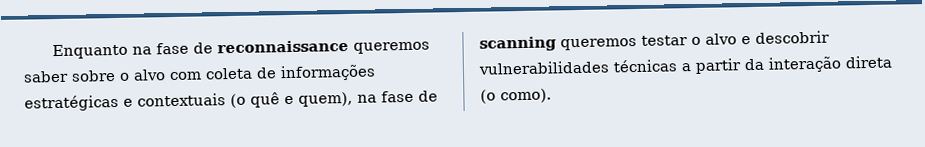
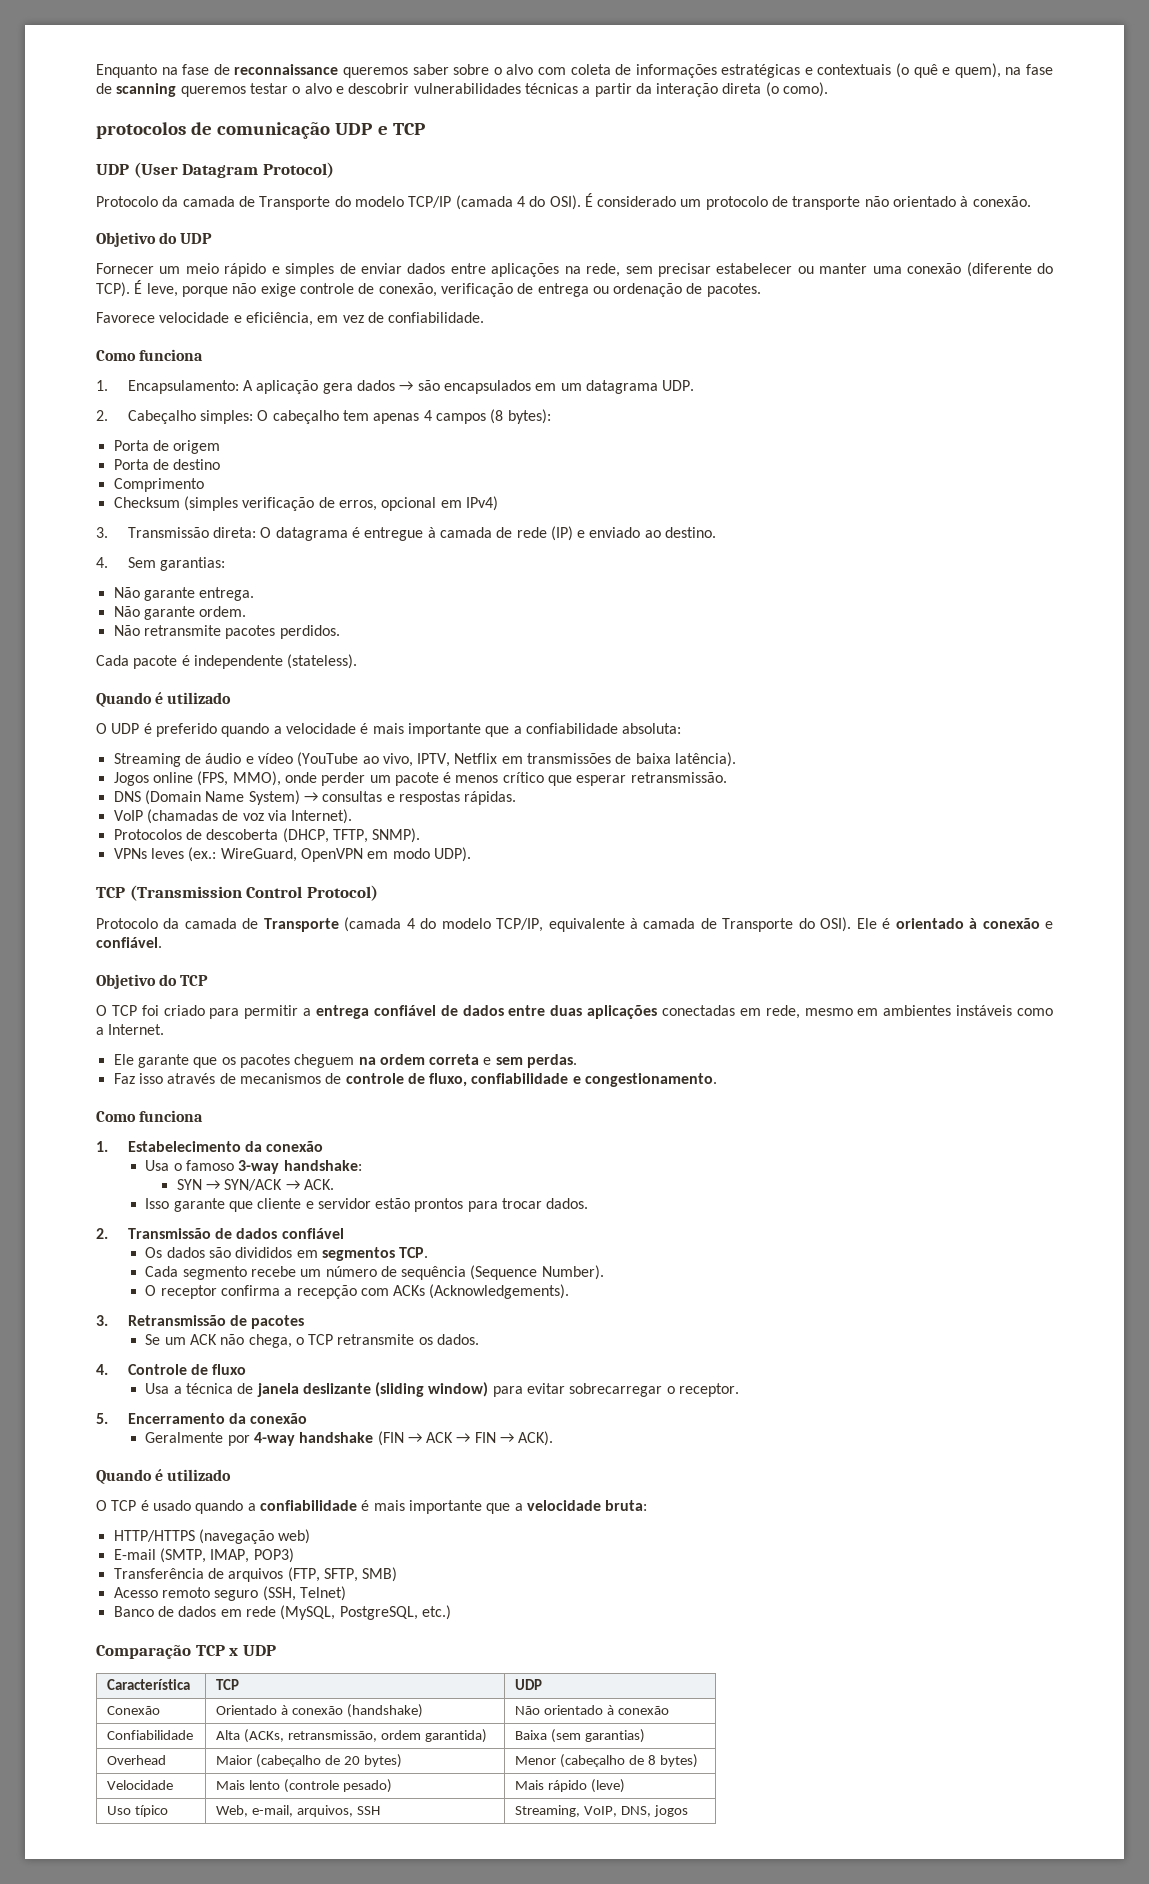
(552, 96) none -> [96,122,425,139] [96,162,334,178] [96,193,1031,210] [96,232,213,247] [96,262,1054,277] [96,280,761,297] [96,312,485,326] [96,349,204,361] [96,380,695,394] [96,409,551,424] [113,440,221,454] [113,459,221,470] [113,478,204,492] [113,496,498,511] [96,526,717,541] [96,557,225,571] [113,587,255,601] [113,606,247,620] [113,625,340,639] [96,654,358,669] [96,692,232,707] [96,723,682,737] [113,752,737,767] [113,771,727,786] [113,790,517,805] [113,809,353,824] [113,828,421,843] [113,847,471,862] [96,885,378,901] [96,917,1054,932] [96,937,162,948] [96,974,209,989] [96,1005,1053,1019] [96,1024,165,1035] [113,1054,578,1068] [113,1073,718,1087] [96,1110,204,1122] [96,1141,324,1152] [145,1160,362,1174] [176,1179,335,1191] [145,1198,589,1212] [96,1228,344,1239] [145,1247,429,1261] [145,1265,604,1280] [145,1284,570,1299] [96,1315,305,1329] [145,1334,480,1348] [96,1364,247,1375] [145,1382,740,1397] [96,1413,308,1424] [145,1431,554,1446] [96,1469,232,1484] [96,1500,648,1514] [113,1529,311,1544] [113,1548,294,1563] [113,1567,398,1582] [113,1586,346,1601] [113,1605,451,1620] [96,1645,276,1659] [107,1679,191,1690] [216,1679,240,1690] [515,1679,543,1690] [107,1706,161,1715] [216,1704,424,1718] [515,1705,670,1715] [107,1730,194,1740] [216,1729,487,1743] [515,1729,646,1743] [107,1755,167,1765] [216,1754,402,1768] [515,1754,698,1768] [107,1780,174,1790] [216,1779,393,1793] [515,1779,626,1793] [107,1805,169,1817] [216,1805,381,1817] [515,1805,689,1817] // protocolos de comunicação UDP e TCP // UDP (User Datagram Protocol) // Protocolo da camada de Transporte do modelo TCP/IP (camada 4 do OSI). É considerado um protocolo de transporte não orientado à conexão. // Objetivo do UDP // Fornecer um meio rápido e simples de enviar dados entre aplicações na rede, sem precisar estabelecer ou manter uma conexão (diferente do TCP). É leve, porque não exige controle de conexão, verificação de entrega ou ordenação de pacotes. // Favorece velocidade e eficiência, em vez de confiabilidade. // Como funciona // 1. Encapsulamento: A aplicação gera dados → são encapsulados em um datagrama UDP. // 2. Cabeçalho simples: O cabeçalho tem apenas 4 campos (8 bytes): // Porta de origem // Porta de destino // Comprimento // Checksum (simples verificação de erros, opcional em IPv4) // 3. Transmissão direta: O datagrama é entregue à camada de rede (IP) e enviado ao destino. // 4. Sem garantias: // Não garante entrega. // Não garante ordem. // Não retransmite pacotes perdidos. // Cada pacote é independente (stateless). // Quando é utilizado // O UDP é preferido quando a velocidade é mais importante que a confiabilidade absoluta: // Streaming de áudio e vídeo (YouTube ao vivo, IPTV, Netflix em transmissões de baixa latência). // Jogos online (FPS, MMO), onde perder um pacote é menos crítico que esperar retransmissão. // DNS (Domain Name System) → consultas e respostas rápidas. // VoIP (chamadas de voz via Internet). // Protocolos de descoberta (DHCP, TFTP, SNMP). // VPNs leves (ex.: WireGuard, OpenVPN em modo UDP). // TCP (Transmission Control Protocol) // Protocolo da camada de Transporte (camada 4 do modelo TCP/IP, equivalente à camada de Transporte do OSI). Ele é orientado à conexão e confiável. // Objetivo do TCP // O TCP foi criado para permitir a entrega confiável de dados entre duas aplicações conectadas em rede, mesmo em ambientes instáveis como a Internet. // Ele garante que os pacotes cheguem na ordem correta e sem perdas. // Faz isso através de mecanismos de controle de fluxo, confiabilidade e congestionamento. // Como funciona // 1. Estabelecimento da conexão // Usa o famoso 3-way handshake: // SYN → SYN/ACK → ACK. // Isso garante que cliente e servidor estão prontos para trocar dados. // 2. Transmissão de dados confiável // Os dados são divididos em segmentos TCP. // Cada segmento recebe um número de sequência (Sequence Number). // O receptor confirma a recepção com ACKs (Acknowledgements). // 3. Retransmissão de pacotes // Se um ACK não chega, o TCP retransmite os dados. // 4. Controle de fluxo // Usa a técnica de janela deslizante (sliding window) para evitar sobrecarregar o receptor. // 5. Encerramento da conexão // Geralmente por 4-way handshake (FIN → ACK → FIN → ACK). // Quando é utilizado // O TCP é usado quando a confiabilidade é mais importante que a velocidade bruta: // HTTP/HTTPS (navegação web) // E-mail (SMTP, IMAP, POP3) // Transferência de arquivos (FTP, SFTP, SMB) // Acesso remoto seguro (SSH, Telnet) // Banco de dados em rede (MySQL, PostgreSQL, etc.) // Comparação TCP x UDP // Característica | TCP | UDP // Conexão | Orientado à conexão (handshake) | Não orientado à conexão // Confiabilidade | Alta (ACKs, retransmissão, ordem garantida) | Baixa (sem garantias) // Overhead | Maior (cabeçalho de 20 bytes) | Menor (cabeçalho de 8 bytes) // Velocidade | Mais lento (controle pesado) | Mais rápido (leve) // Uso típico | Web, e-mail, arquivos, SSH | Streaming, VoIP, DNS, jogos

